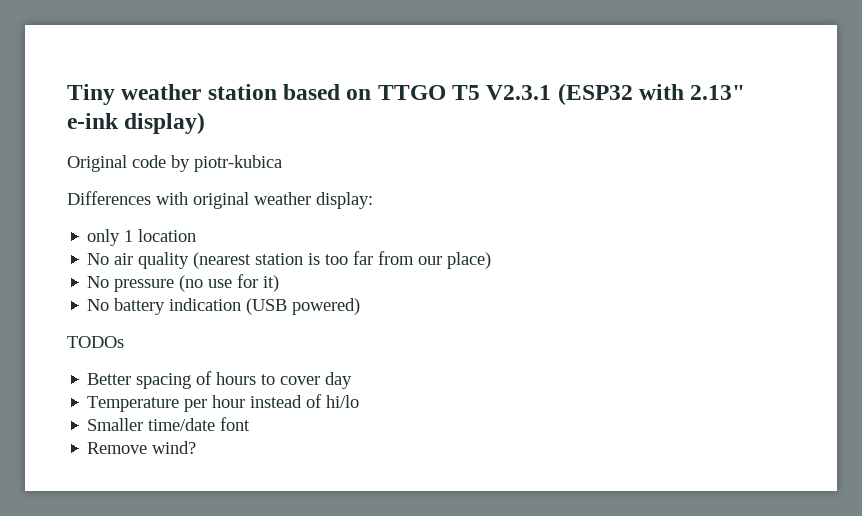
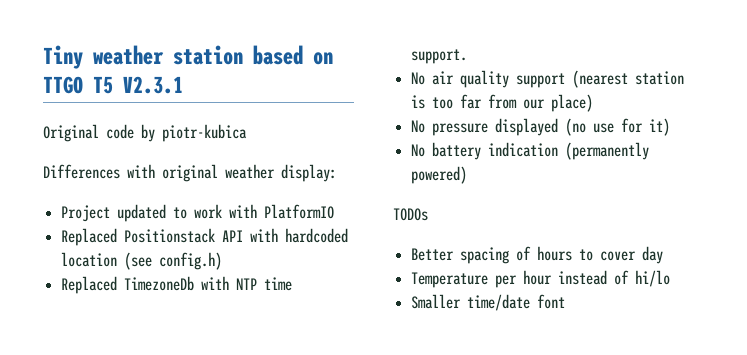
[557,83,746,105] [67,112,206,134] (ESP32 with 2.13" e-ink display) -> (183, 85) none
[87,229,197,246] only 1 location -> [61,204,335,222] [61,228,349,246] [61,252,223,270] [61,276,293,294] [411,49,468,64] Project updated to work with PlatformIO // Replaced Positionstack API with hardcoded location (see config.h) // Replaced TimezoneDb with NTP time support.
(190, 260) none -> [516,73,566,88] support
(175, 285) none -> [495,118,559,136] displayed
[246,298,288,315] (USB -> [565,142,650,160] (permanently
[87,441,197,454] // Remove wind? -> (566, 301) none

